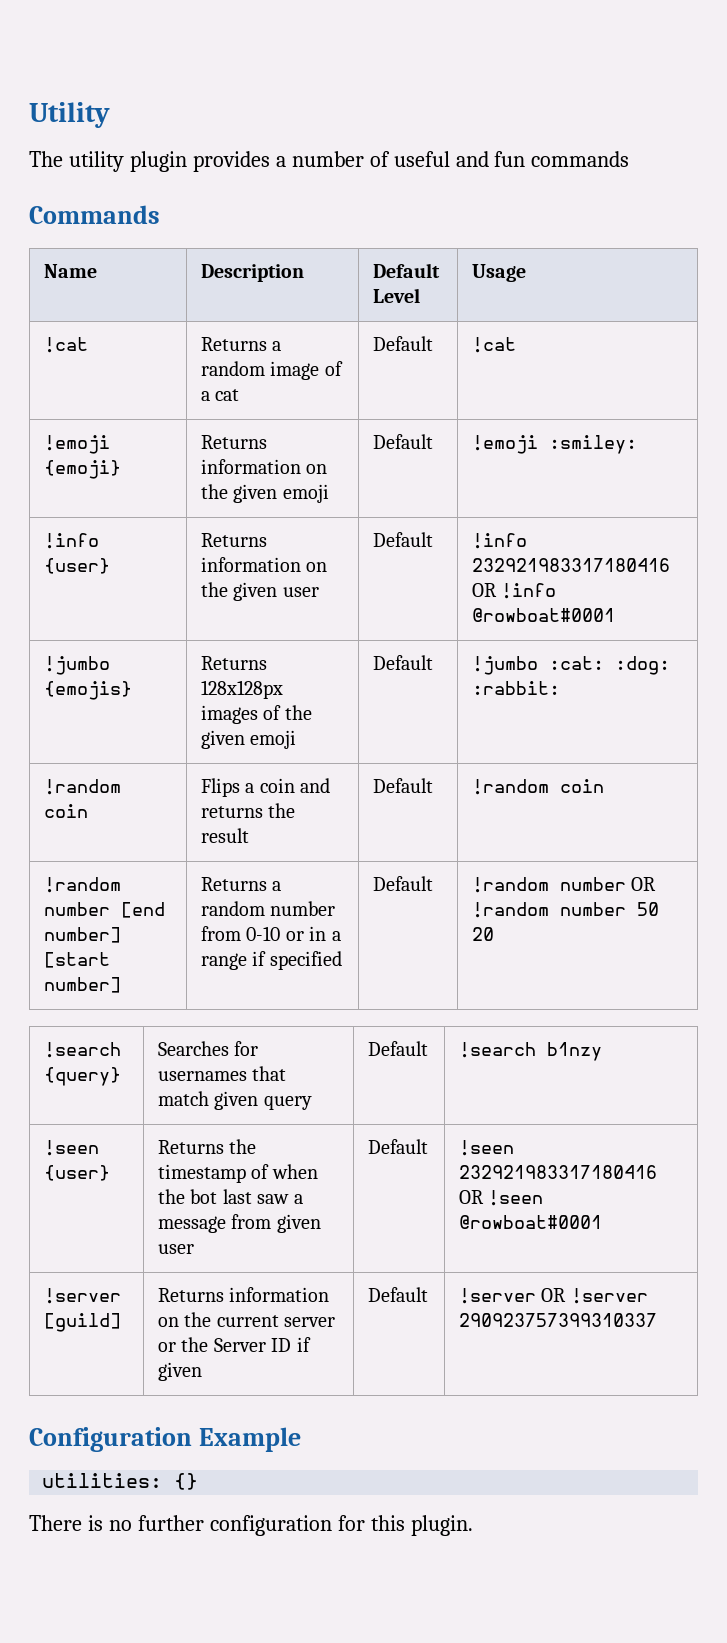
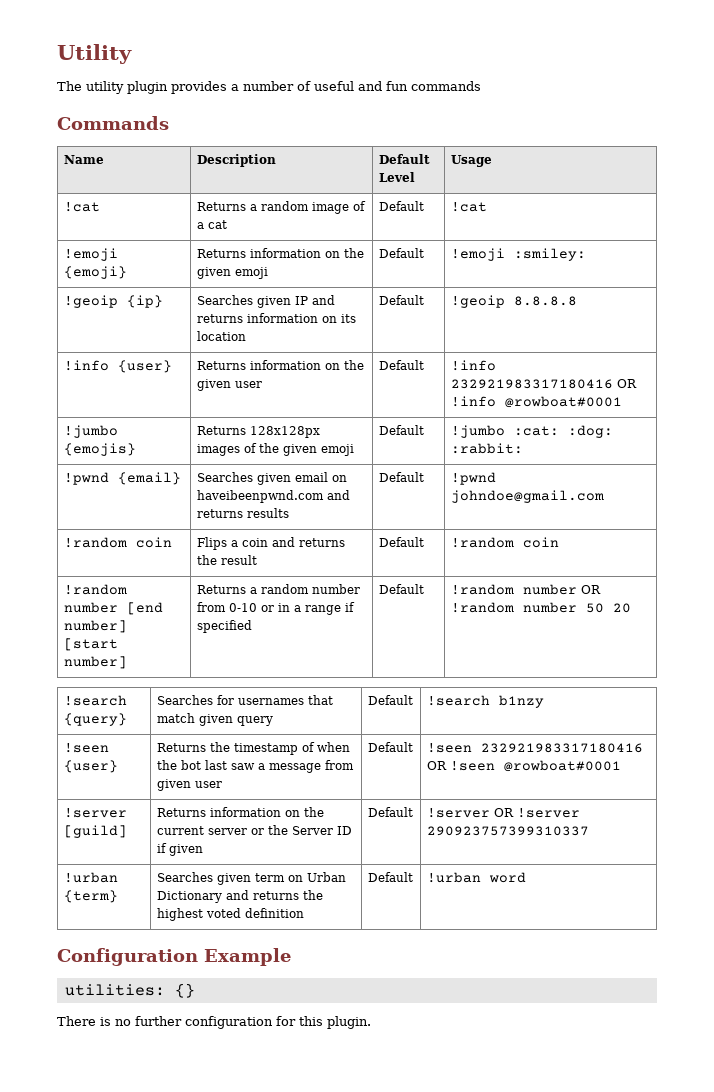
(638, 444) none -> [63,295,163,308] [196,295,335,308] [196,313,356,323] [196,331,246,341] [378,295,424,305] [450,295,577,308] // !geoip {ip} | Searches given IP and returns information on its location | Default | !geoip 8.8.8.8
(561, 688) none -> [63,472,181,485] [196,472,347,485] [196,490,350,503] [196,508,289,518] [378,472,424,482] [450,472,496,485] [450,490,604,503] // !pwnd {email} | Searches given email on haveibeenpwnd.com and returns results | Default | !pwnd johndoe@gmail.com
(658, 1320) none -> [63,872,118,883] [63,890,118,903] [156,872,346,885] [156,890,323,903] [156,908,304,921] [367,872,413,882] [426,872,526,883] // !urban {term} | Searches given term on Urban Dictionary and returns the highest voted definition | Default | !urban word

